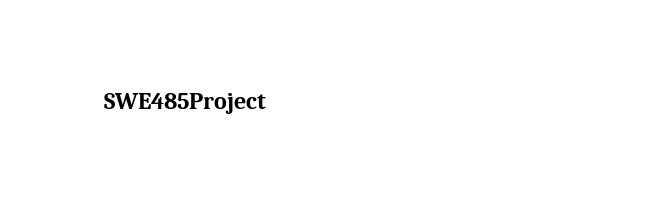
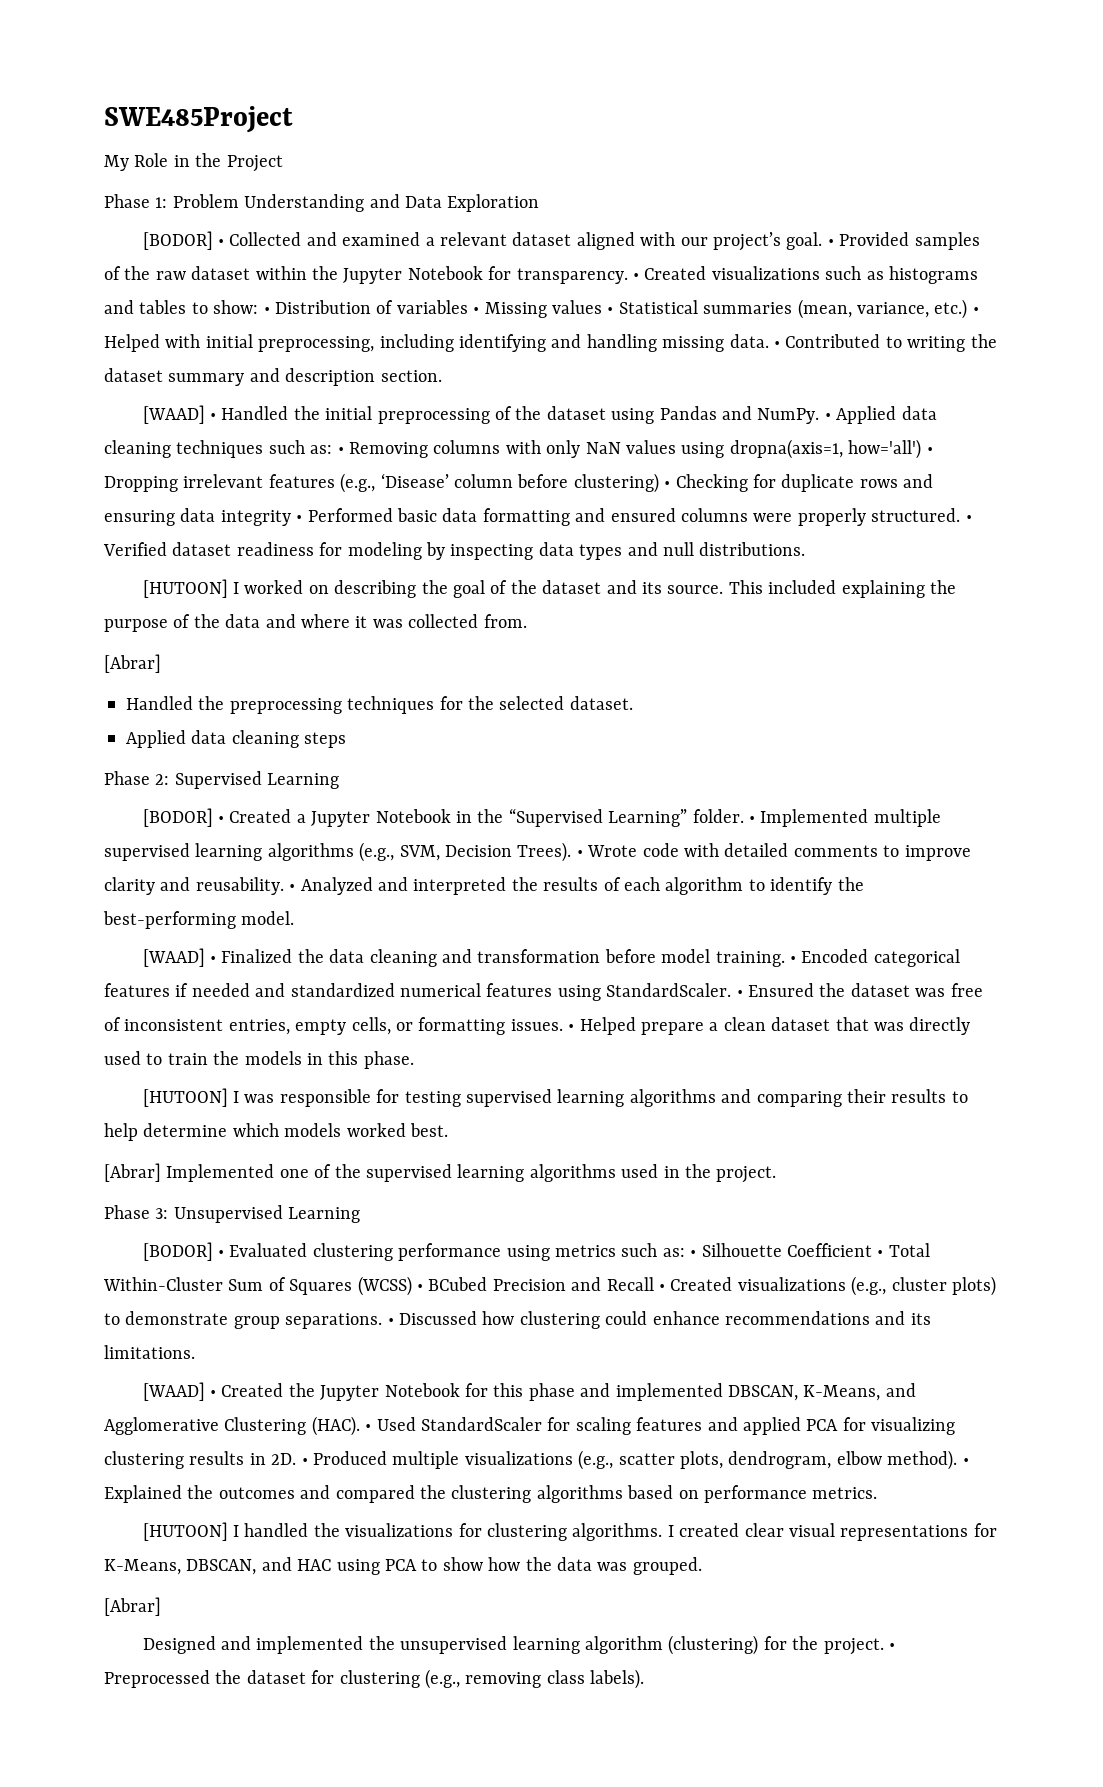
(266, 103) none -> [104,153,283,172] [104,194,540,212] [142,231,980,251] [104,266,978,284] [104,299,979,319] [104,334,997,352] [104,368,442,386] [142,405,937,424] [104,439,933,459] [104,473,934,493] [104,508,972,526] [103,542,806,560] [142,579,957,598] [104,614,527,632] [104,654,161,673] [126,696,633,714] [126,730,347,748] [104,771,340,789] [142,808,941,827] [104,842,971,862] [104,877,864,895] [103,911,295,929] [142,948,960,967] [104,983,983,1001] [104,1017,971,1035] [104,1051,414,1069] [142,1088,968,1107] [104,1123,448,1141] [104,1163,777,1183] [104,1205,361,1223] [142,1242,930,1261] [103,1276,996,1296] [104,1311,931,1329] [104,1345,195,1359] [142,1382,916,1401] [104,1416,956,1436] [104,1450,969,1470] [104,1485,878,1503] [142,1522,997,1541] [104,1557,702,1575] [104,1597,161,1616] [142,1635,896,1655] [104,1669,645,1689] // My Role in the Project // Phase 1: Problem Understanding and Data Exploration // [BODOR] • Collected and examined a relevant dataset aligned with our project’s goal. • Provided samples of the raw dataset within the Jupyter Notebook for transparency. • Created visualizations such as histograms and tables to show: • Distribution of variables • Missing values • Statistical summaries (mean, variance, etc.) • Helped with initial preprocessing, including identifying and handling missing data. • Contributed to writing the dataset summary and description section. // [WAAD] • Handled the initial preprocessing of the dataset using Pandas and NumPy. • Applied data cleaning techniques such as: • Removing columns with only NaN values using dropna(axis=1, how='all') • Dropping irrelevant features (e.g., ‘Disease’ column before clustering) • Checking for duplicate rows and ensuring data integrity • Performed basic data formatting and ensured columns were properly structured. • Verified dataset readiness for modeling by inspecting data types and null distributions. // [HUTOON] I worked on describing the goal of the dataset and its source. This included explaining the purpose of the data and where it was collected from. // [Abrar] // Handled the preprocessing techniques for the selected dataset. // Applied data cleaning steps // Phase 2: Supervised Learning // [BODOR] • Created a Jupyter Notebook in the “Supervised Learning” folder. • Implemented multiple supervised learning algorithms (e.g., SVM, Decision Trees). • Wrote code with detailed comments to improve clarity and reusability. • Analyzed and interpreted the results of each algorithm to identify the best-performing model. // [WAAD] • Finalized the data cleaning and transformation before model training. • Encoded categorical features if needed and standardized numerical features using StandardScaler. • Ensured the dataset was free of inconsistent entries, empty cells, or formatting issues. • Helped prepare a clean dataset that was directly used to train the models in this phase. // [HUTOON] I was responsible for testing supervised learning algorithms and comparing their results to help determine which models worked best. // [Abrar] Implemented one of the supervised learning algorithms used in the project. // Phase 3: Unsupervised Learning // [BODOR] • Evaluated clustering performance using metrics such as: • Silhouette Coefficient • Total Within-Cluster Sum of Squares (WCSS) • BCubed Precision and Recall • Created visualizations (e.g., cluster plots) to demonstrate group separations. • Discussed how clustering could enhance recommendations and its limitations. // [WAAD] • Created the Jupyter Notebook for this phase and implemented DBSCAN, K-Means, and Agglomerative Clustering (HAC). • Used StandardScaler for scaling features and applied PCA for visualizing clustering results in 2D. • Produced multiple visualizations (e.g., scatter plots, dendrogram, elbow method). • Explained the outcomes and compared the clustering algorithms based on performance metrics. // [HUTOON] I handled the visualizations for clustering algorithms. I created clear visual representations for K-Means, DBSCAN, and HAC using PCA to show how the data was grouped. // [Abrar] // Designed and implemented the unsupervised learning algorithm (clustering) for the project. • Preprocessed the dataset for clustering (e.g., removing class labels).

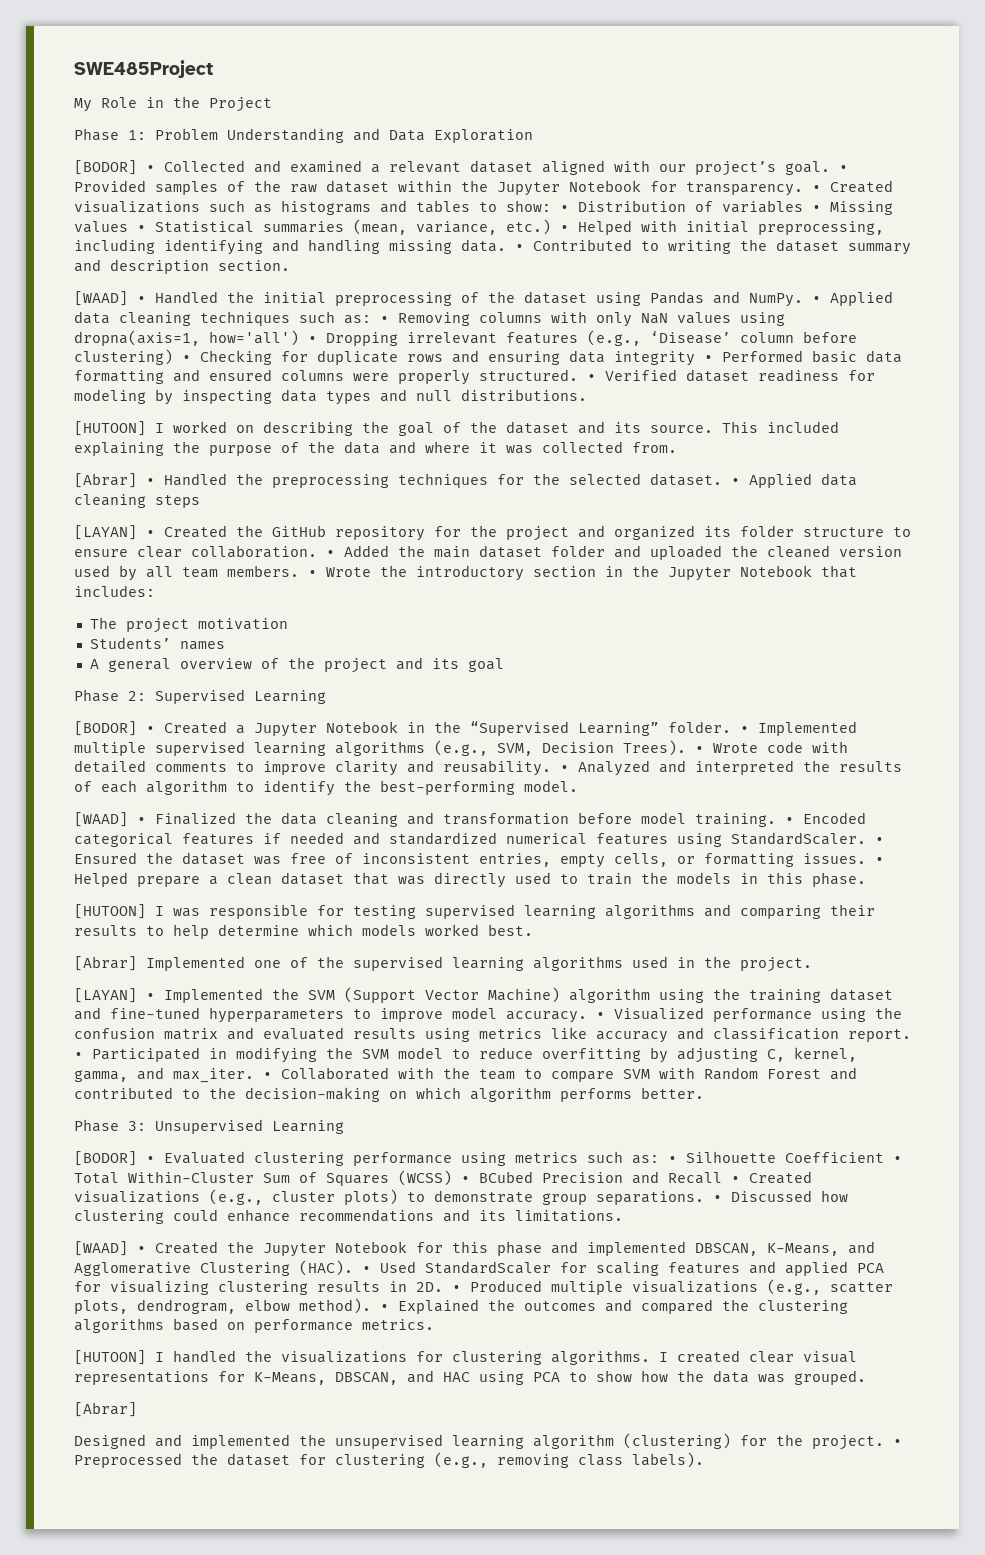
(161, 663) // -> [146,478,155,485] •
(633, 703) // -> [731,478,740,485] •
(347, 740) none -> [74,525,911,541] [74,545,902,560] [74,565,857,581] [74,585,155,597] [89,617,288,633] [89,637,225,650] [89,657,504,673] // [LAYAN] • Created the GitHub repository for the project and organized its folder structure to ensure clear collaboration. • Added the main dataset folder and uploaded the cleaned version used by all team members. • Wrote the introductory section in the Jupyter Notebook that includes: // The project motivation // Students’ names // A general overview of the project and its goal
(777, 1174) none -> [74,987,893,1003] [74,1007,902,1023] [74,1027,911,1043] [74,1047,857,1063] [74,1067,857,1083] [74,1087,704,1102] // [LAYAN] • Implemented the SVM (Support Vector Machine) algorithm using the training dataset and fine-tuned hyperparameters to improve model accuracy. • Visualized performance using the confusion matrix and evaluated results using metrics like accuracy and classification report. • Participated in modifying the SVM model to reduce overfitting by adjusting C, kernel, gamma, and max_iter. • Collaborated with the team to compare SVM with Random Forest and contributed to the decision-making on which algorithm performs better.

